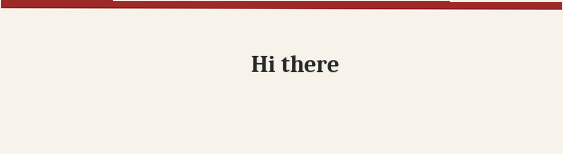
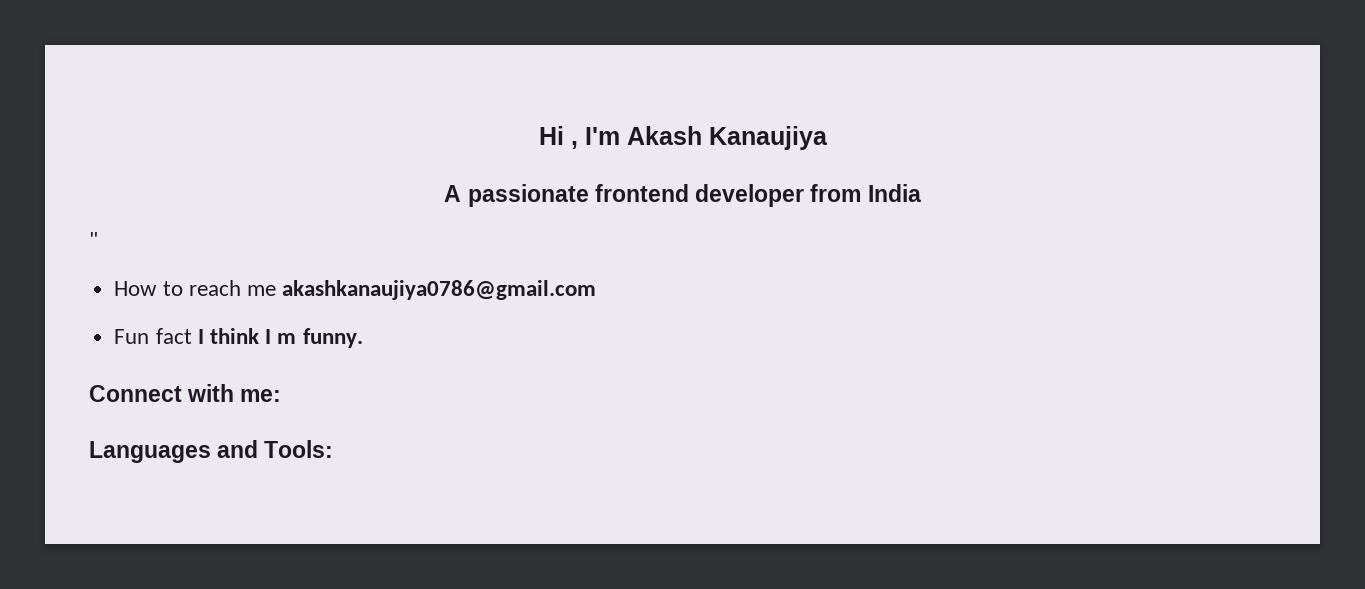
[281,54,341,73] there -> [570,126,828,150] [444,184,921,207] [89,232,98,248] [114,280,597,300] [114,328,363,348] [89,384,282,402] [89,440,334,463] , I'm Akash Kanaujiya // A passionate frontend developer from India // " // How to reach me akashkanaujiya0786@gmail.com // Fun fact I think I m funny. // Connect with me: // Languages and Tools:

